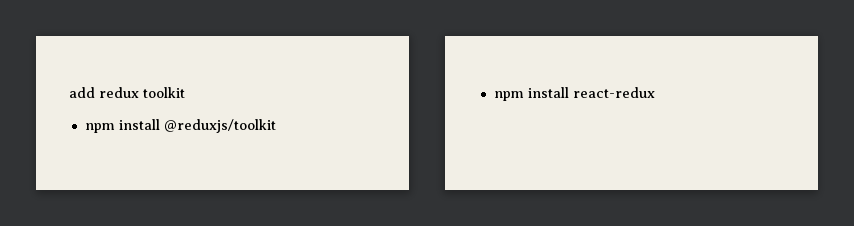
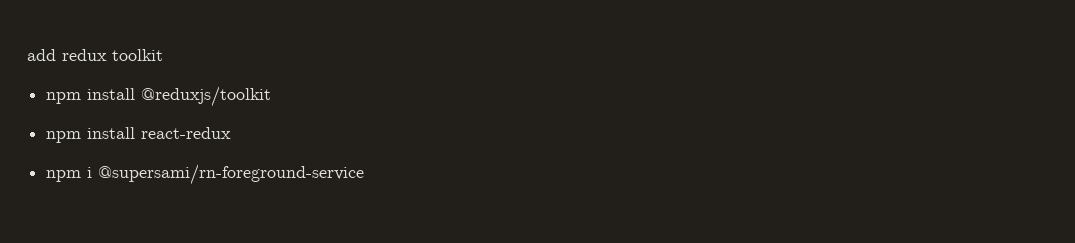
(655, 92) none -> [46,164,365,185] // npm i @supersami/rn-foreground-service

